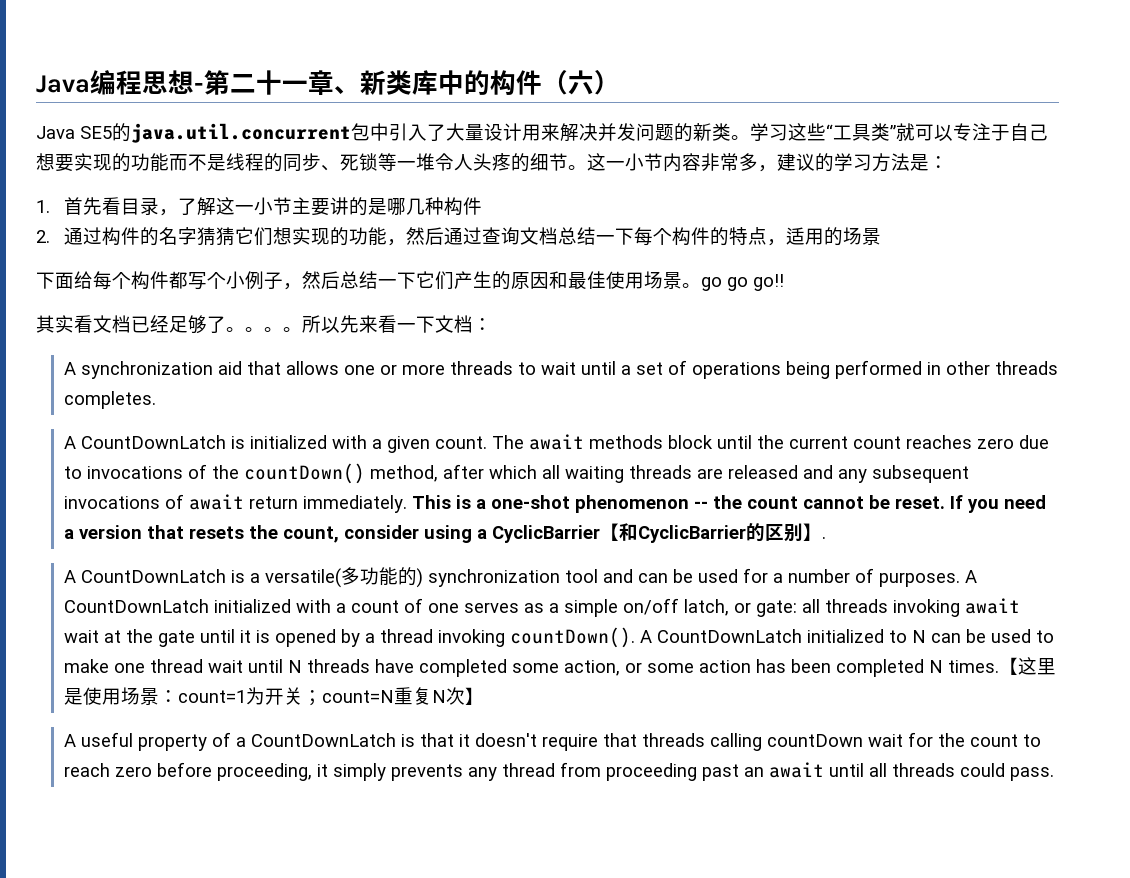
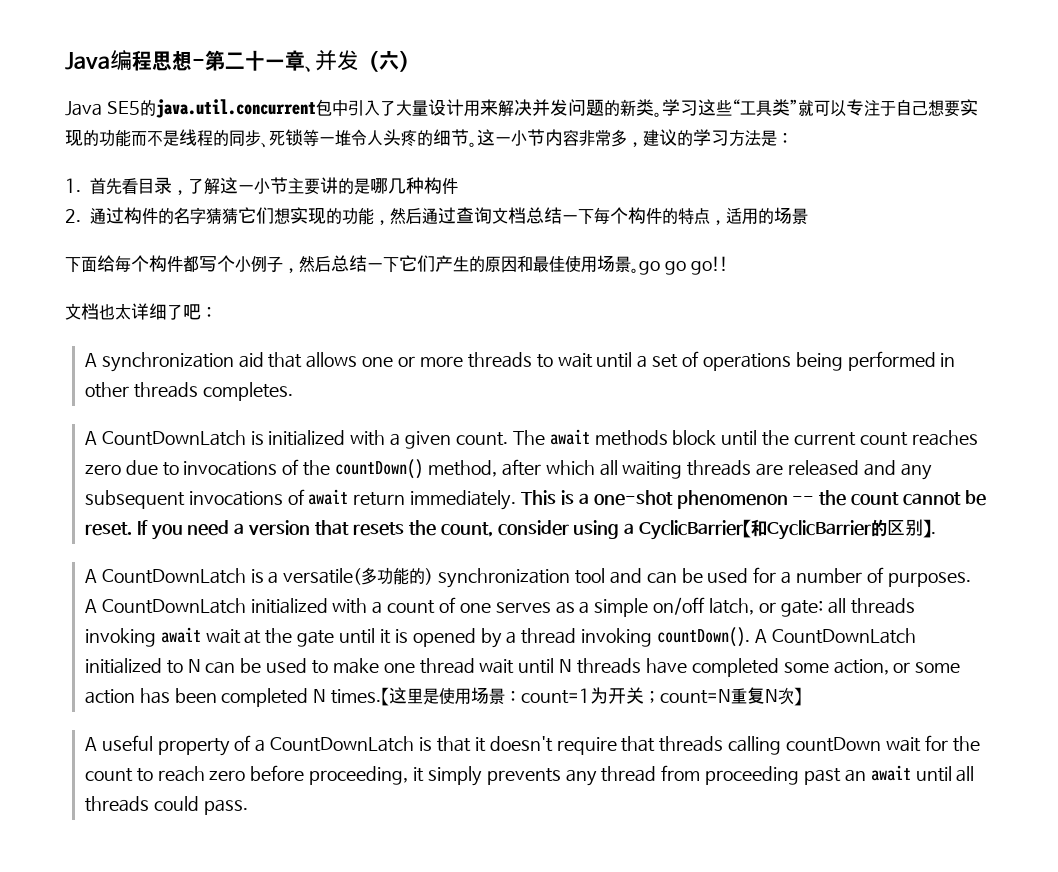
[360,70,542,95] 新类库中的构件 -> [315,50,359,71] 并发
[36,315,473,334] 其实看文档已经足够了。。。。所以先来看一下文档 -> [65,303,201,320] 文档也太详细了吧

